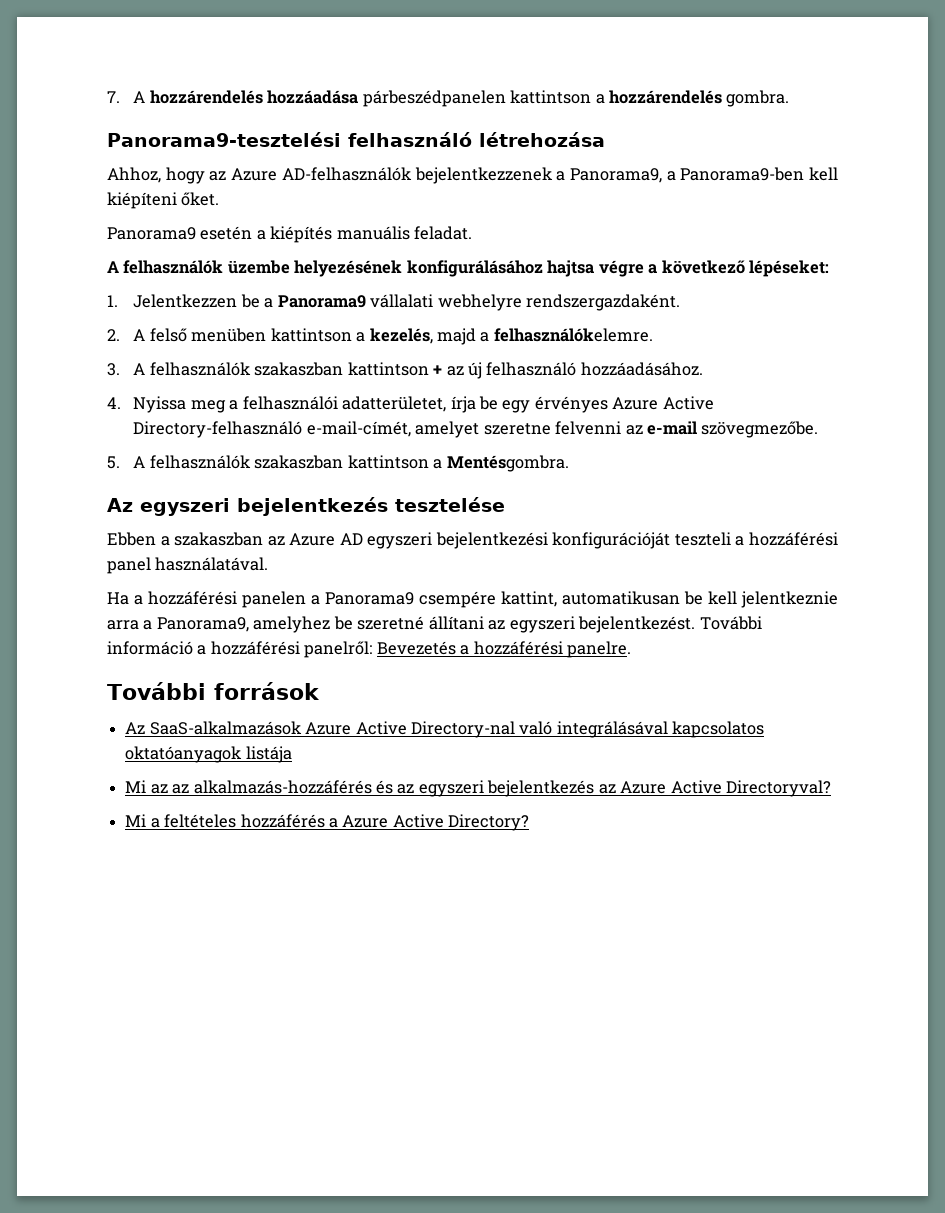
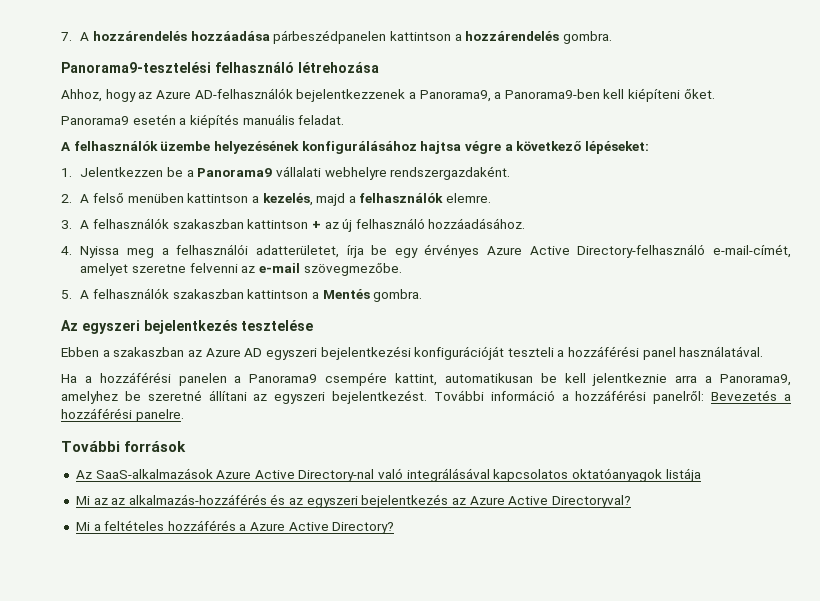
[493,328,653,342] felhasználókelemre. -> [359,193,492,203] felhasználók elemre.
[446,455,569,472] Mentésgombra. -> [322,289,423,302] Mentés gombra.

